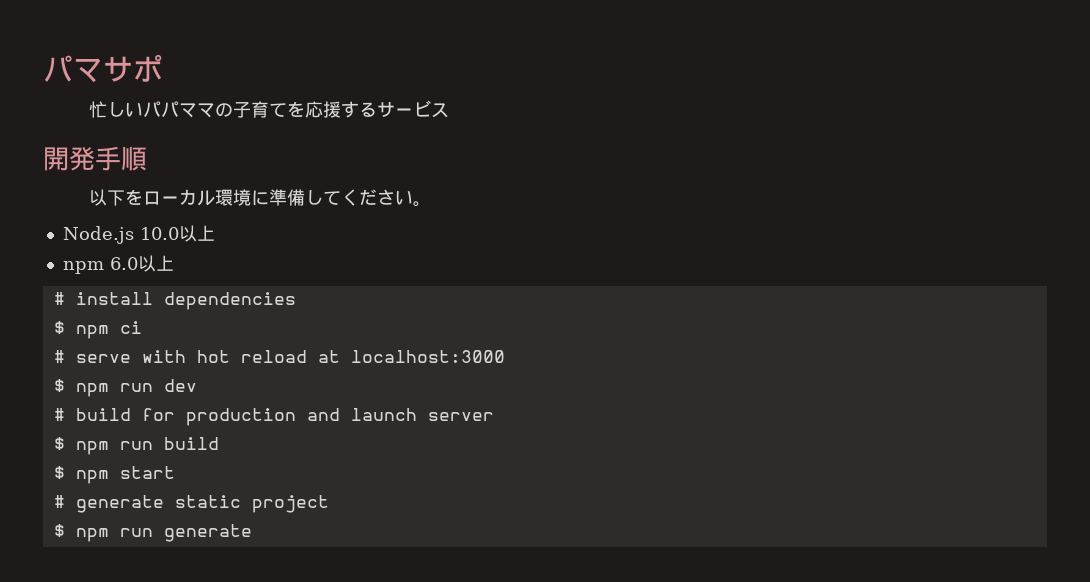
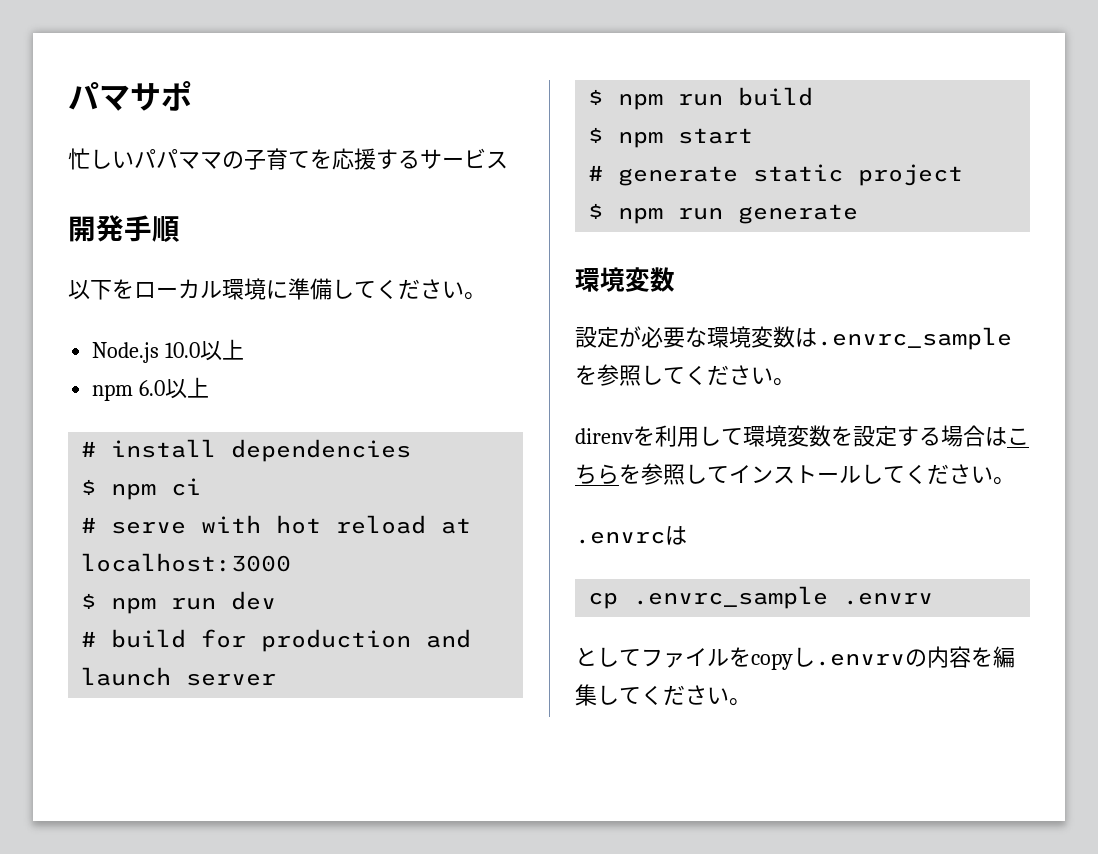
(252, 533) none -> [575,267,675,292] [575,326,1012,350] [575,364,795,386] [575,425,1029,447] [575,463,1015,485] [575,526,687,545] [588,586,934,609] [575,646,1015,670] [575,684,751,706] // 環境変数 // 設定が必要な環境変数は.envrc_sampleを参照してください。 // direnvを利用して環境変数を設定する場合はこちらを参照してインストールしてください。 // .envrcは // cp .envrc_sample .envrv // としてファイルをcopyし.envrvの内容を編集してください。

